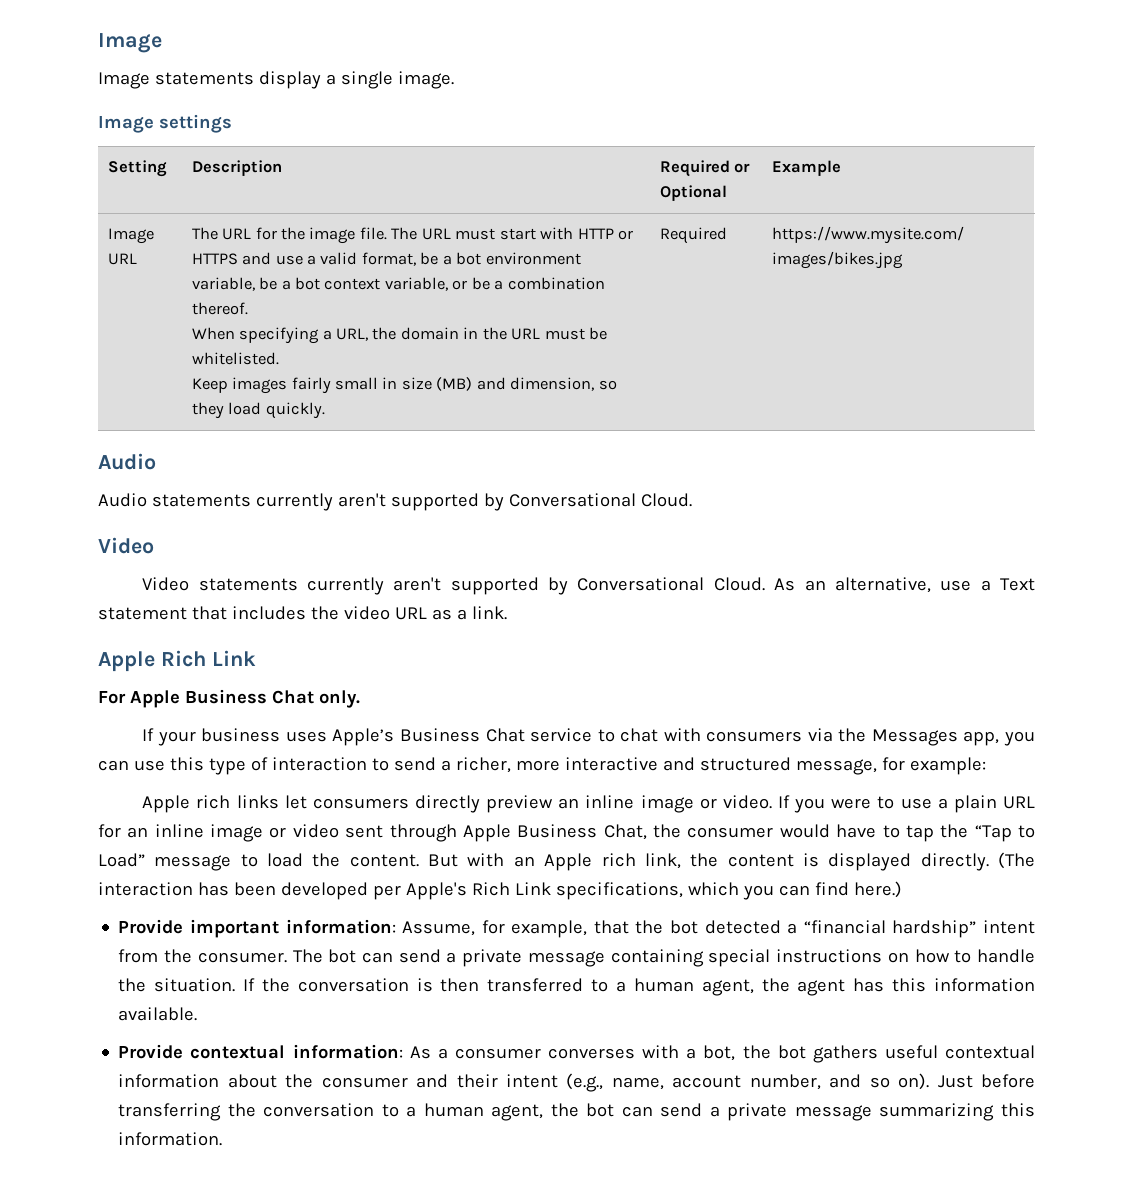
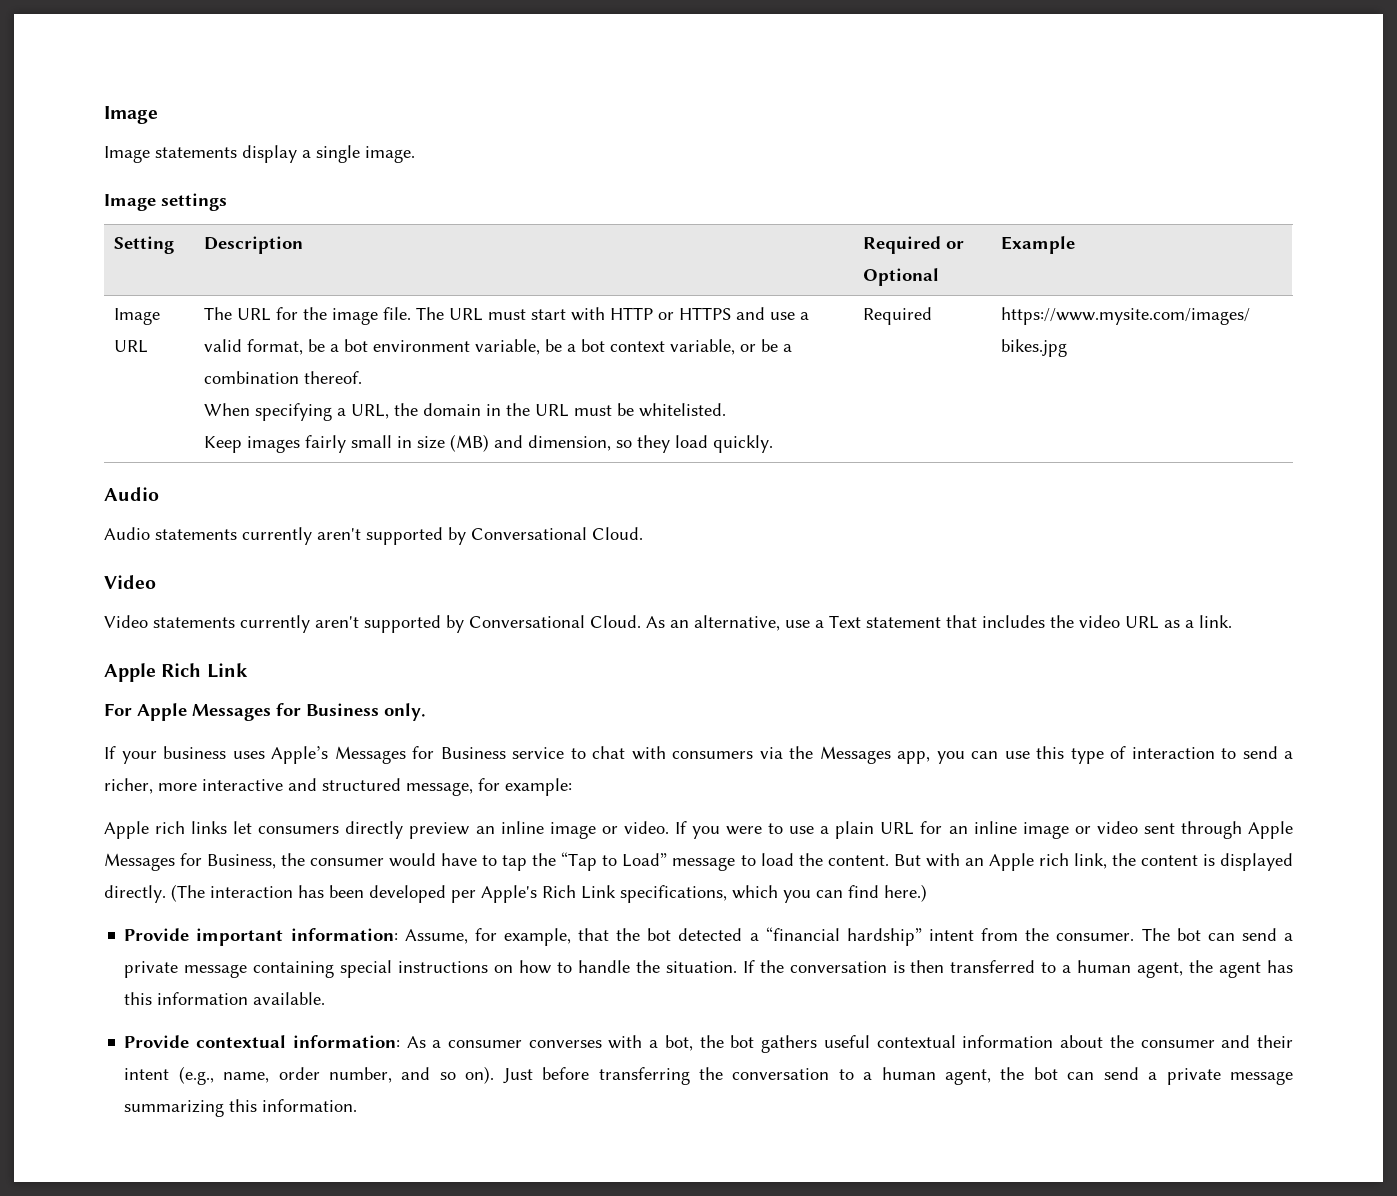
[184,689,314,704] Business Chat -> [192,703,379,721] Messages for Business
[399,728,525,742] Business Chat -> [334,746,506,764] Messages for Business
[517,824,647,840] Business Chat, -> [104,853,277,871] Messages for Business,
[672,1075,742,1088] account -> [278,1067,320,1080] order

